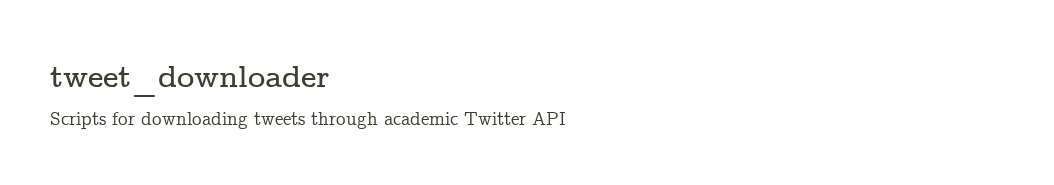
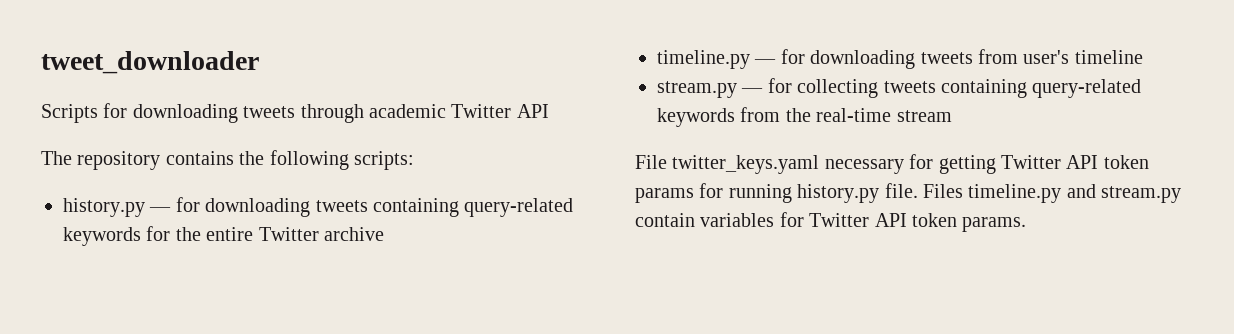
(566, 118) none -> [41,150,414,170] [63,197,574,217] [63,226,384,246] [657,49,1143,69] [657,78,1142,98] [657,107,952,127] [635,154,1149,174] [635,183,1182,203] [635,212,1027,232] // The repository contains the following scripts: // history.py — for downloading tweets containing query-related keywords for the entire Twitter archive // timeline.py — for downloading tweets from user's timeline // stream.py — for collecting tweets containing query-related keywords from the real-time stream // File twitter_keys.yaml necessary for getting Twitter API token params for running history.py file. Files timeline.py and stream.py contain variables for Twitter API token params.

